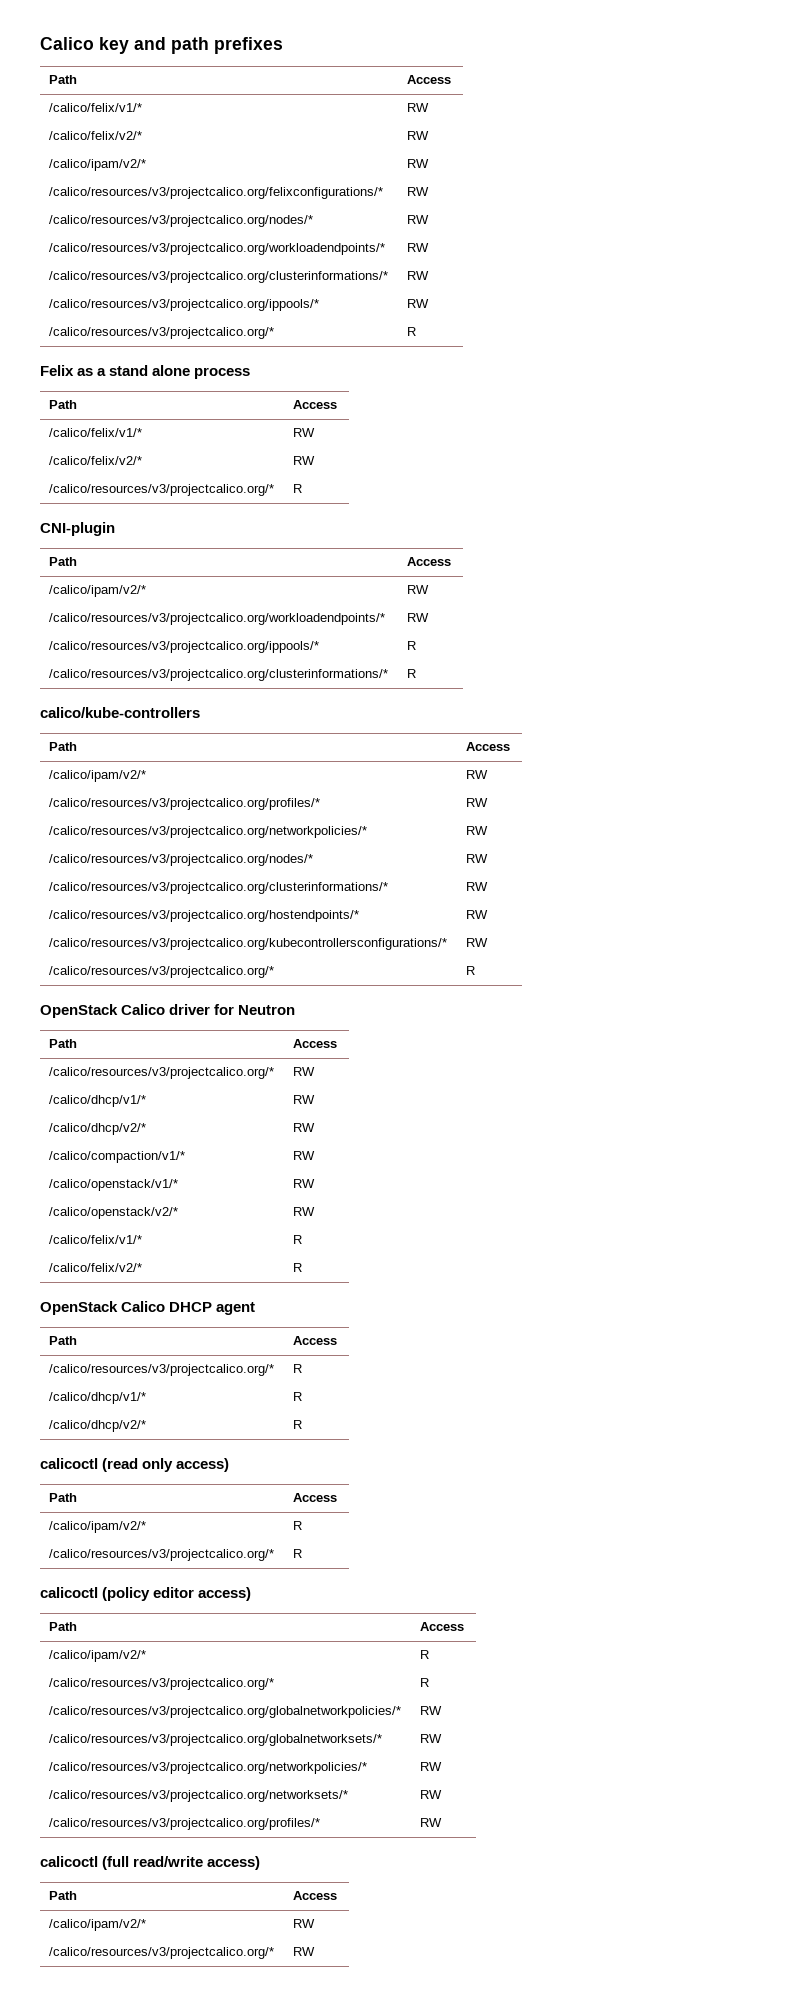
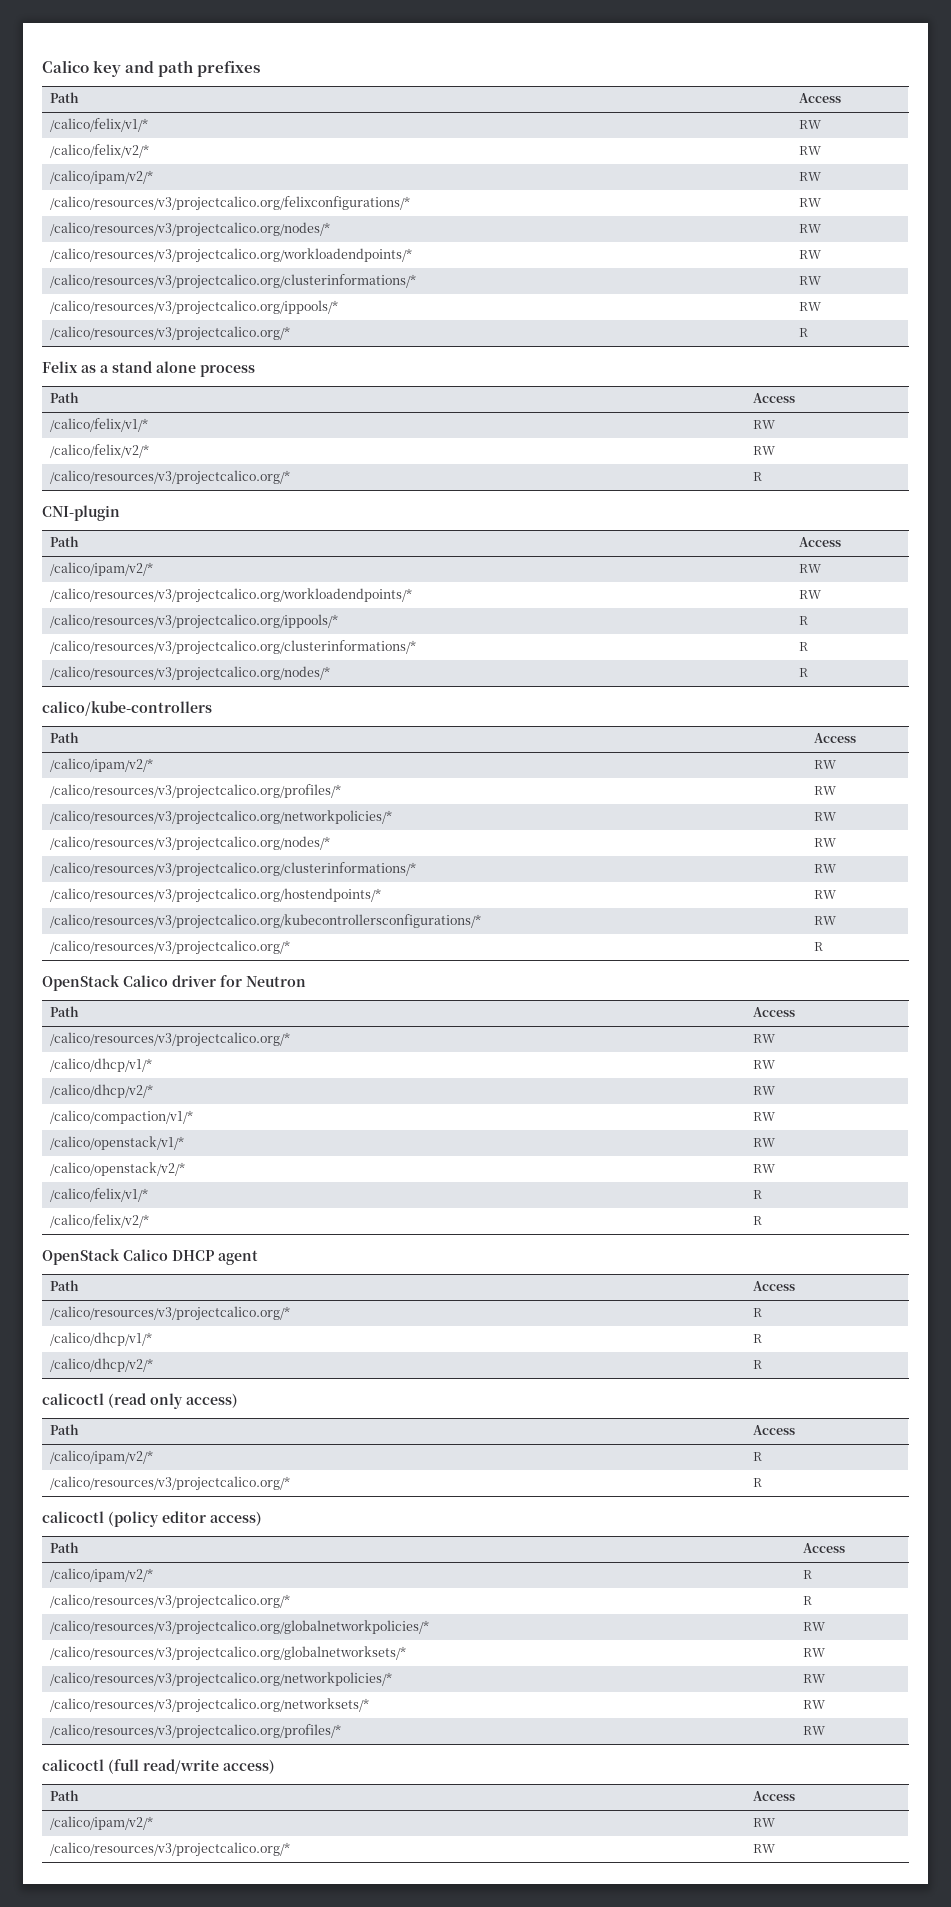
(417, 673) none -> [50,666,331,681] [799,668,809,677] // /calico/resources/v3/projectcalico.org/nodes/* | R

